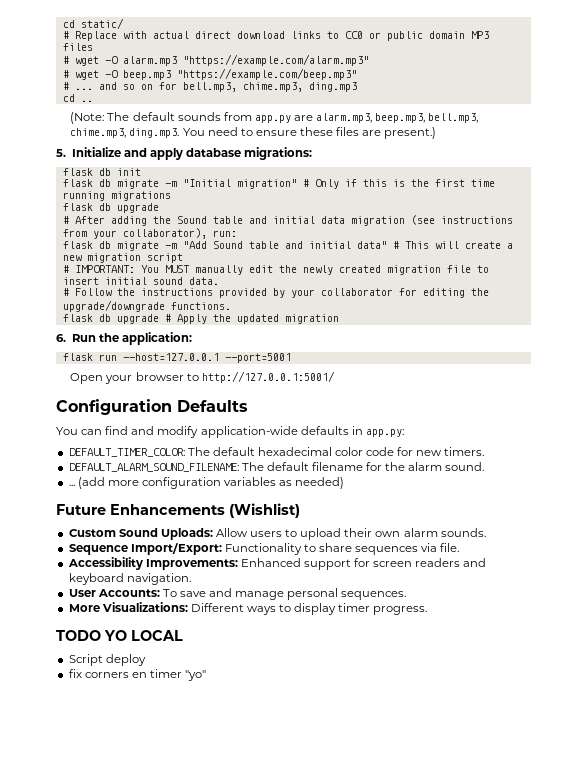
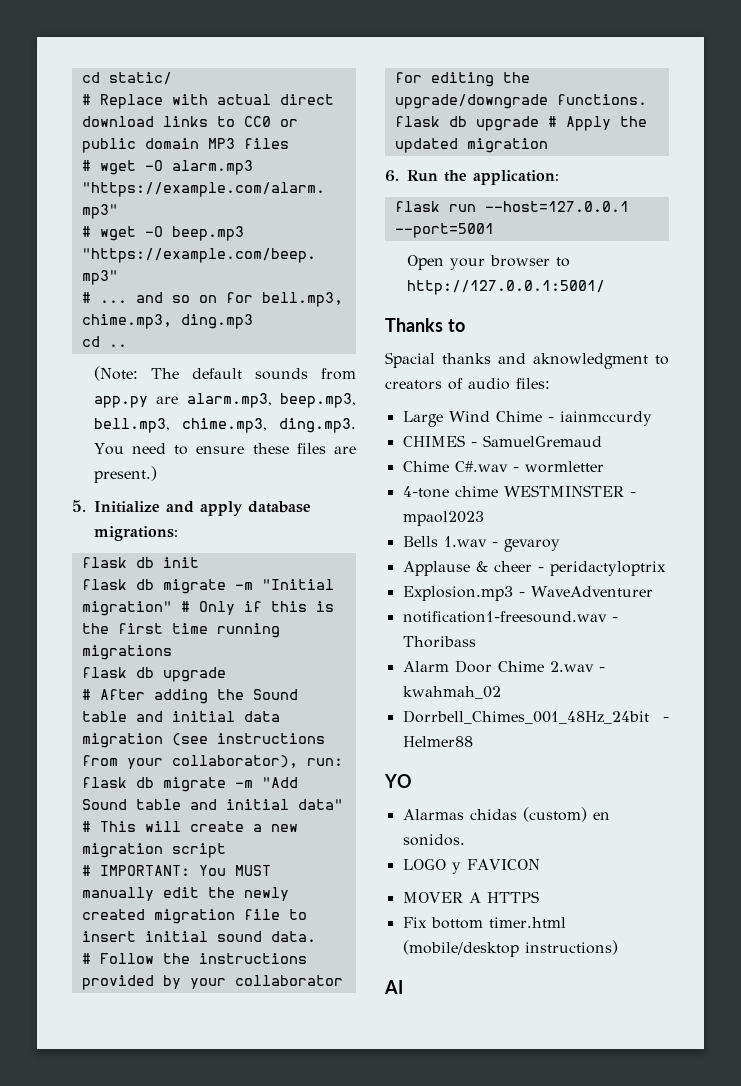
[56,399,248,415] [56,426,404,438] [68,447,485,457] [68,462,485,472] [68,477,345,489] [56,503,300,518] [68,528,486,540] [68,543,460,555] [67,557,487,570] [68,573,191,585] [68,588,407,600] [68,602,428,615] [56,630,183,641] [68,654,146,666] [68,669,207,681] Configuration Defaults // You can find and modify application-wide defaults in app.py: // DEFAULT_TIMER_COLOR: The default hexadecimal color code for new timers. // DEFAULT_ALARM_SOUND_FILENAME: The default filename for the alarm sound. // ... (add more configuration variables as needed) // Future Enhancements (Wishlist) // Custom Sound Uploads: Allow users to upload their own alarm sounds. // Sequence Import/Export: Functionality to share sequences via file. // Accessibility Improvements: Enhanced support for screen readers and keyboard navigation. // User Accounts: To save and manage personal sequences. // More Visualizations: Different ways to display timer progress. // TODO YO LOCAL // Script deploy // fix corners en timer "yo" -> [385,318,465,332] [385,352,669,369] [385,378,550,390] [402,411,652,427] [402,435,602,447] [402,461,604,473] [402,485,636,498] [402,511,484,526] [402,536,560,552] [402,561,666,576] [402,586,653,601] [402,611,618,623] [402,636,476,648] [402,660,605,673] [402,686,501,699] [402,710,669,724] [402,736,473,747] [384,774,412,788] [402,807,610,822] [402,834,465,846] [402,859,540,874] [402,891,539,903] [402,917,566,929] [402,940,618,957] [384,980,403,994] Thanks to // Spacial thanks and aknowledgment to creators of audio files: // Large Wind Chime - iainmccurdy // CHIMES - SamuelGremaud // Chime C#.wav - wormletter // 4-tone chime WESTMINSTER - mpaol2023 // Bells 1.wav - gevaroy // Applause & cheer - peridactyloptrix // Explosion.mp3 - WaveAdventurer // notification1-freesound.wav - Thoribass // Alarm Door Chime 2.wav - kwahmah_02 // Dorrbell_Chimes_001_48Hz_24bit - Helmer88 // YO // Alarmas chidas (custom) en sonidos. // LOGO y FAVICON // MOVER A HTTPS // Fix bottom timer.html (mobile/desktop instructions) // AI

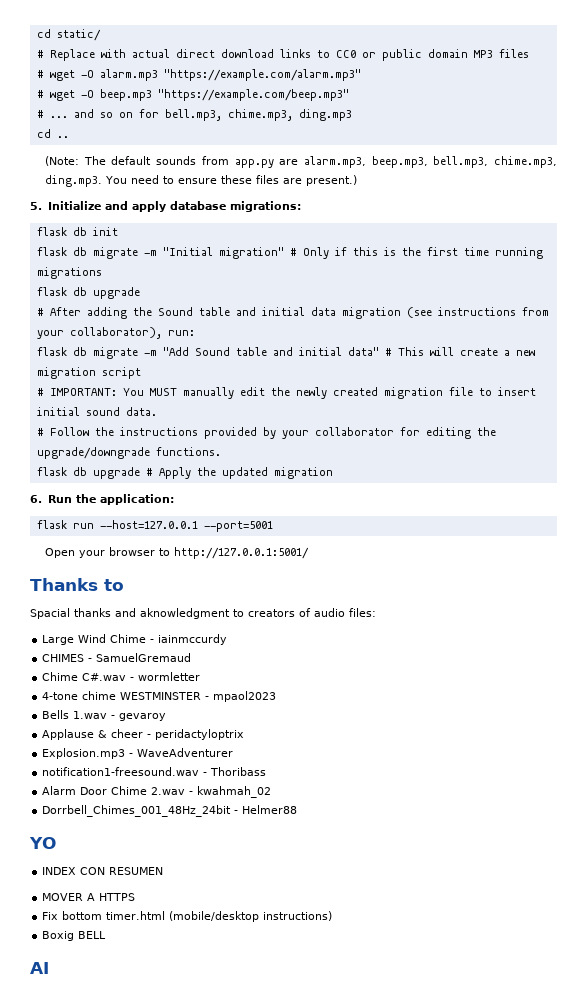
[402,807,610,822] [402,834,465,846] [402,859,540,874] Alarmas chidas (custom) en sonidos. // LOGO y FAVICON -> [42,867,164,875] INDEX CON RESUMEN
(618, 947) none -> [42,931,107,941] // Boxig BELL

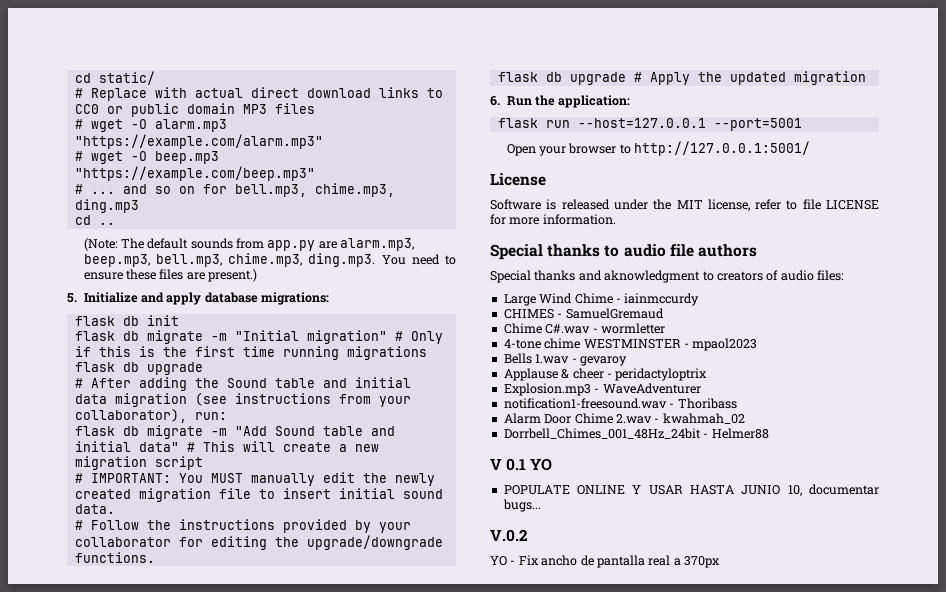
[30,578,124,591] [30,608,70,619] Thanks to // Spacial -> [490,173,546,186] [490,199,879,211] [490,214,616,225] [490,244,757,260] [490,270,531,283] License // Software is released under the MIT license, refer to file LICENSE for more information. // Special thanks to audio file authors // Special
(298, 809) none -> [490,458,527,471] V 0.1
[42,867,164,875] [42,893,136,901] [42,911,333,922] [42,931,107,941] [30,962,49,974] INDEX CON RESUMEN // MOVER A HTTPS // Fix bottom timer.html (mobile/desktop instructions) // Boxig BELL // AI -> [503,484,879,496] [502,499,541,512] [490,529,528,542] [490,555,720,568] POPULATE ONLINE Y USAR HASTA JUNIO 10, documentar bugs... // V.0.2 // YO - Fix ancho de pantalla real a 370px

